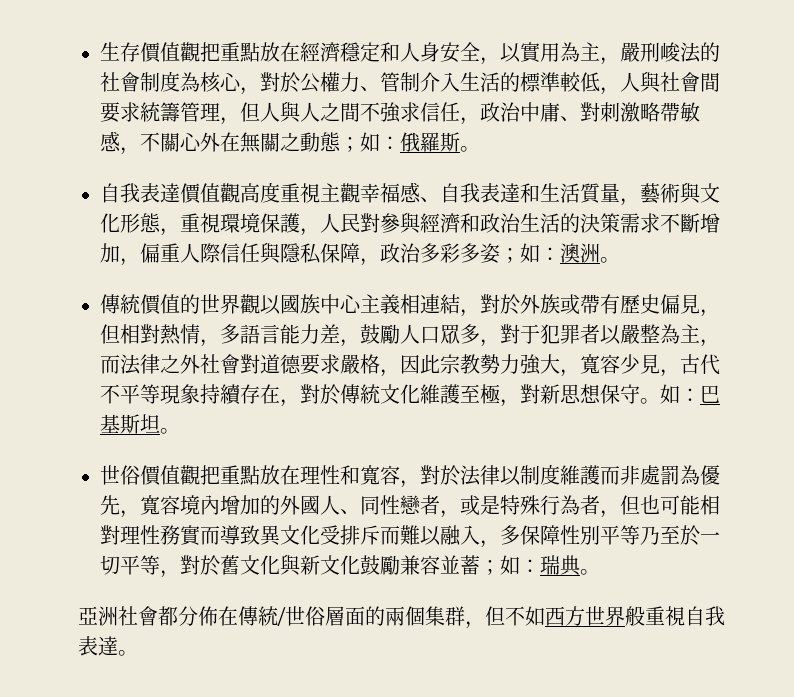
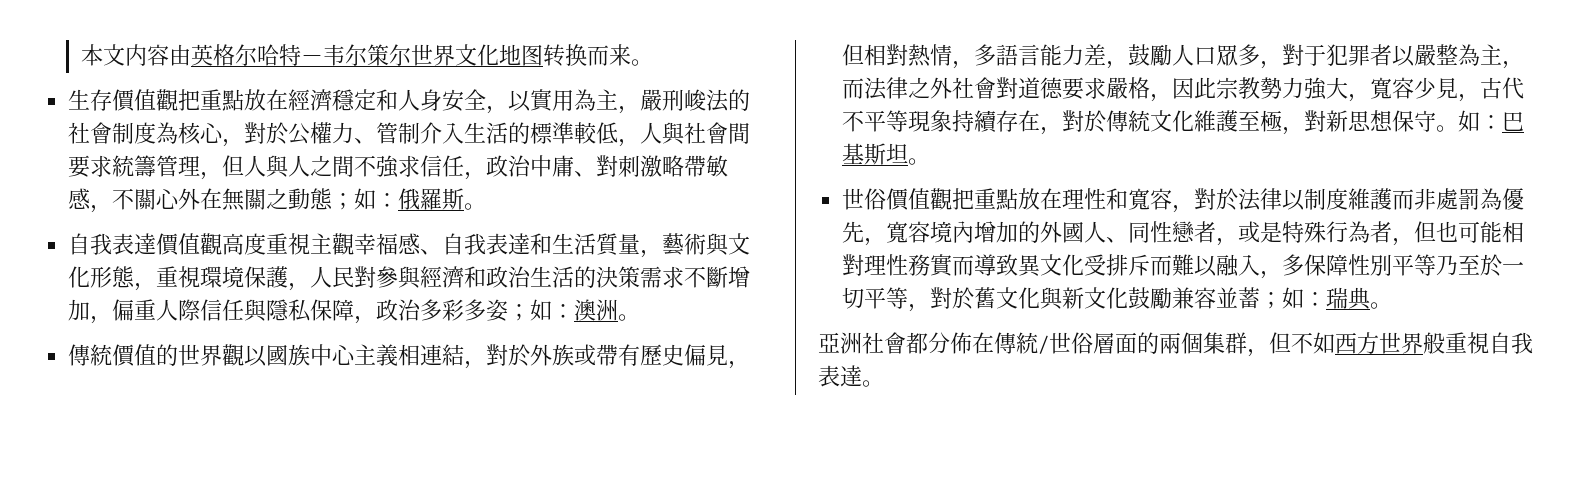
(100, 51) none -> [81,44,654,67] 本文内容由英格尔哈特－韦尔策尔世界文化地图转换而来。 //

